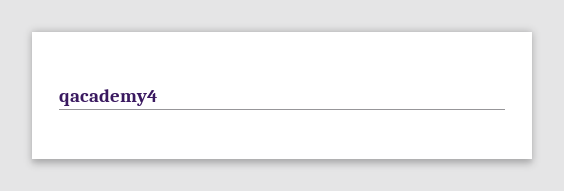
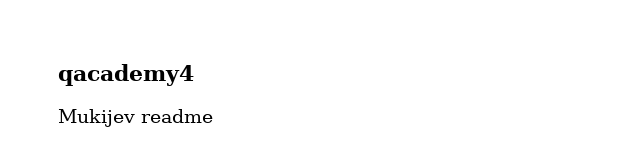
(158, 97) none -> [58,109,213,127] // Mukijev readme

